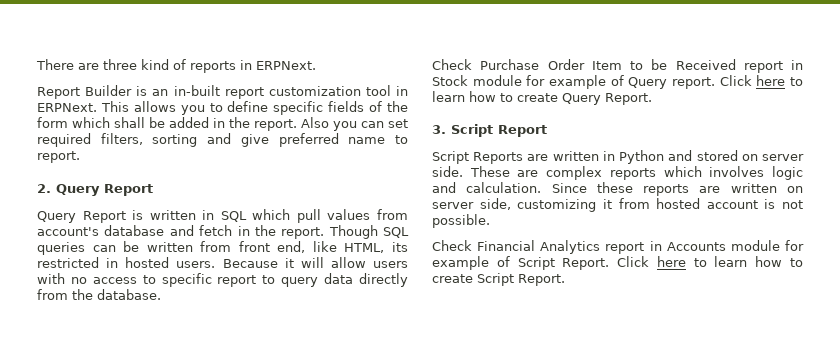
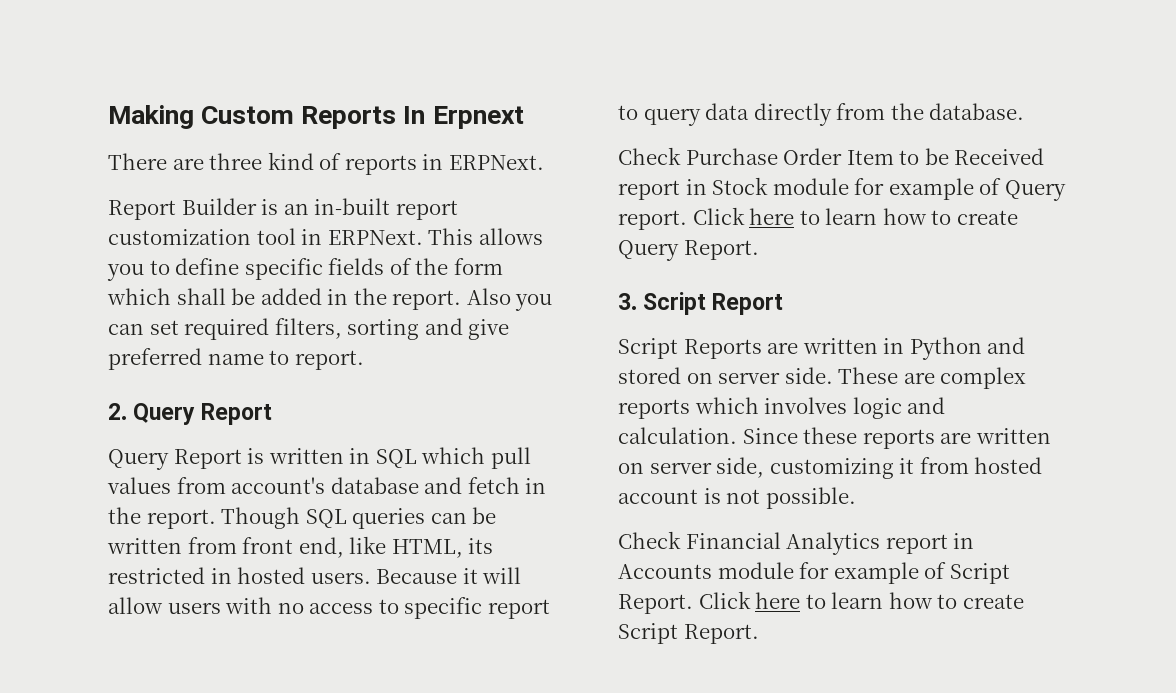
(36, 64) none -> [108,105,524,129] Making Custom Reports In Erpnext //

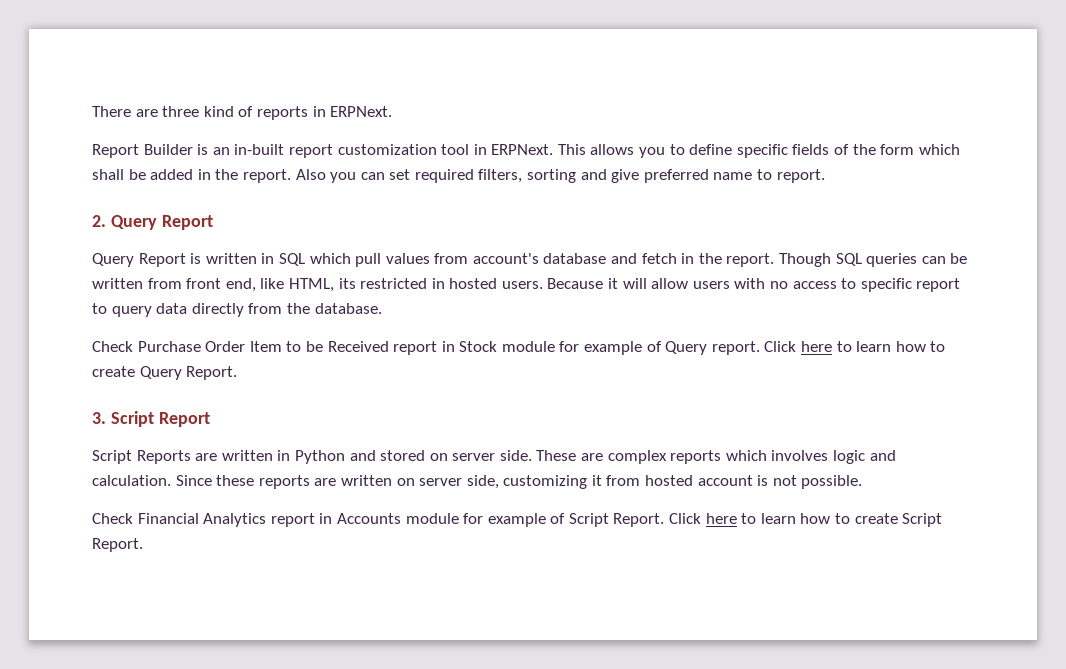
[108,105,524,129] Making Custom Reports In Erpnext // -> (92, 111) none

